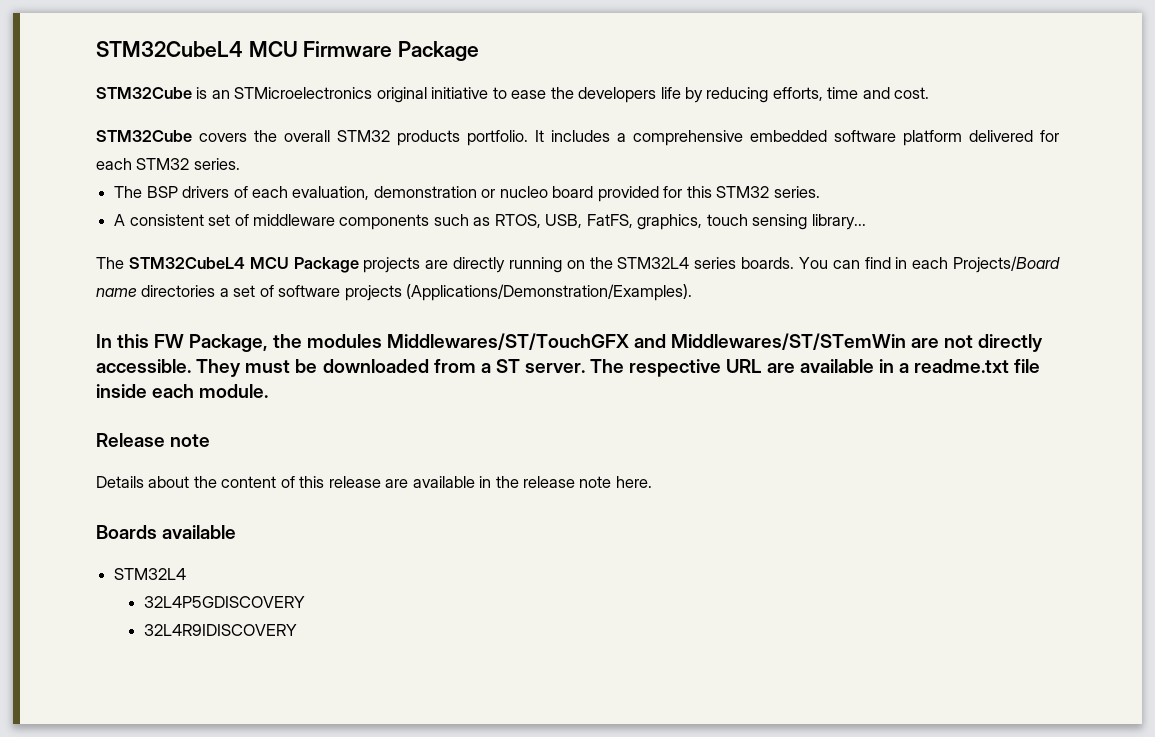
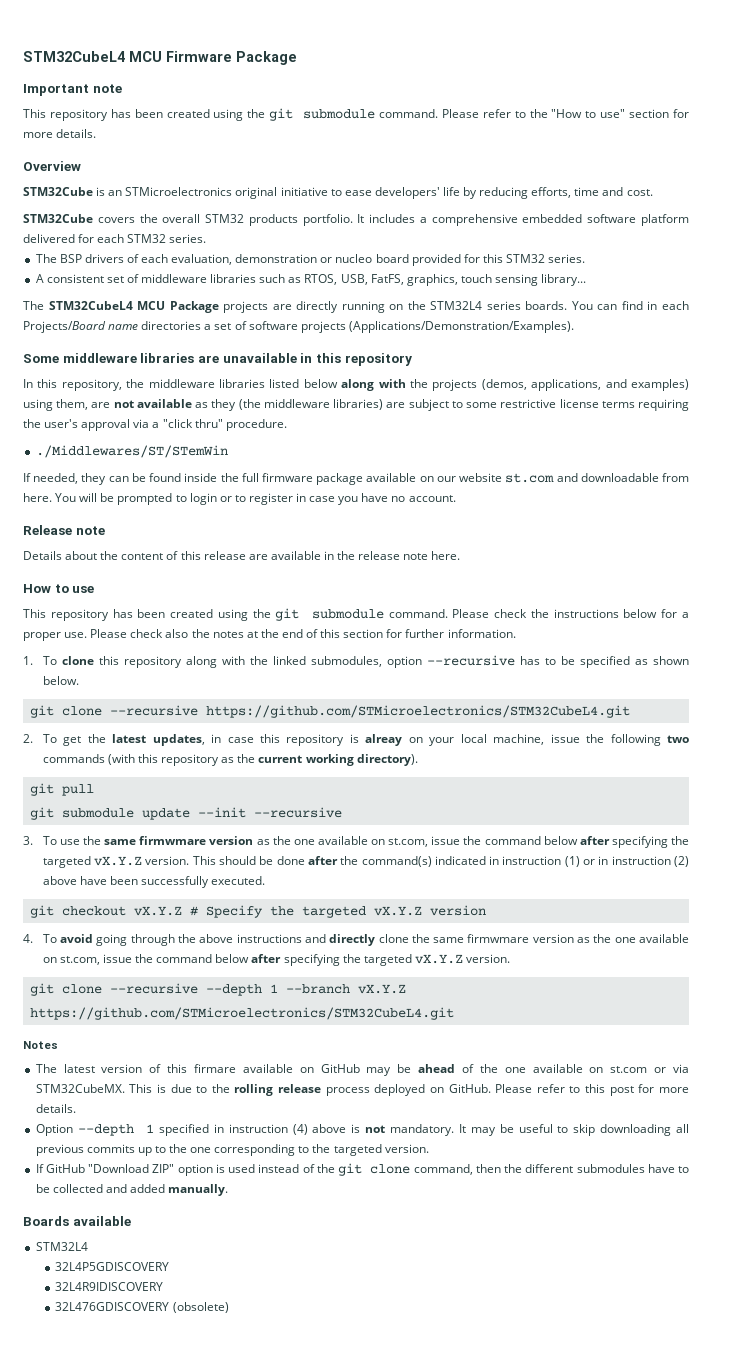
(480, 51) none -> [23,84,122,96] [23,108,689,121] [23,129,97,138] [23,161,81,171] // Important note // This repository has been created using the git submodule command. Please refer to the "How to use" section for more details. // Overview
[550,87,657,103] the developers -> [374,187,440,199] developers'
[339,214,430,230] components -> [210,274,257,283] libraries
[96,333,1044,352] [96,359,1041,377] [96,384,269,398] In this FW Package, the modules Middlewares/ST/TouchGFX and Middlewares/ST/STemWin are not directly accessible. They must be downloaded from a ST server. The respective URL are available in a readme.txt file inside each module. -> [23,353,412,366] [23,379,689,391] [23,399,689,411] [23,419,287,431] [35,445,228,458] [23,473,689,485] [23,493,456,505] Some middleware libraries are unavailable in this repository // In this repository, the middleware libraries listed below along with the projects (demos, applications, and examples) using them, are not available as they (the middleware libraries) are subject to some restrictive license terms requiring the user's approval via a "click thru" procedure. // ./Middlewares/ST/STemWin // If needed, they can be found inside the full firmware package available on our website st.com and downloadable from here. You will be prompted to login or to register in case you have no account.
(652, 482) none -> [23,584,95,593] [23,608,689,621] [23,629,516,641] [23,655,689,668] [42,676,79,685] [29,705,630,718] [23,734,689,746] [42,754,418,766] [29,783,94,796] [29,807,342,820] [23,836,689,848] [42,856,690,868] [42,876,266,888] [29,905,486,918] [23,934,690,946] [42,954,510,966] [29,983,406,996] [29,1007,454,1020] [23,1041,58,1049] [35,1064,689,1076] [35,1084,690,1096] [35,1104,76,1113] [35,1124,690,1136] [35,1144,429,1156] [35,1163,689,1176] [35,1184,229,1196] // How to use // This repository has been created using the git submodule command. Please check the instructions below for a proper use. Please check also the notes at the end of this section for further information. // 1. To clone this repository along with the linked submodules, option --recursive has to be specified as shown below. // git clone --recursive https://github.com/STMicroelectronics/STM32CubeL4.git // 2. To get the latest updates, in case this repository is alreay on your local machine, issue the following two commands (with this repository as the current working directory). // git pull // git submodule update --init --recursive // 3. To use the same firmwmare version as the one available on st.com, issue the command below after specifying the targeted vX.Y.Z version. This should be done after the command(s) indicated in instruction (1) or in instruction (2) above have been successfully executed. // git checkout vX.Y.Z # Specify the targeted vX.Y.Z version // 4. To avoid going through the above instructions and directly clone the same firmwmare version as the one available on st.com, issue the command below after specifying the targeted vX.Y.Z version. // git clone --recursive --depth 1 --branch vX.Y.Z https://github.com/STMicroelectronics/STM32CubeL4.git // Notes // The latest version of this firmare available on GitHub may be ahead of the one available on st.com or via STM32CubeMX. This is due to the rolling release process deployed on GitHub. Please refer to this post for more details. // Option --depth 1 specified in instruction (4) above is not mandatory. It may be useful to skip downloading all previous commits up to the one corresponding to the targeted version. // If GitHub "Download ZIP" option is used instead of the git clone command, then the different submodules have to be collected and added manually.
(298, 630) none -> [55,1302,229,1313] // 32L476GDISCOVERY (obsolete)

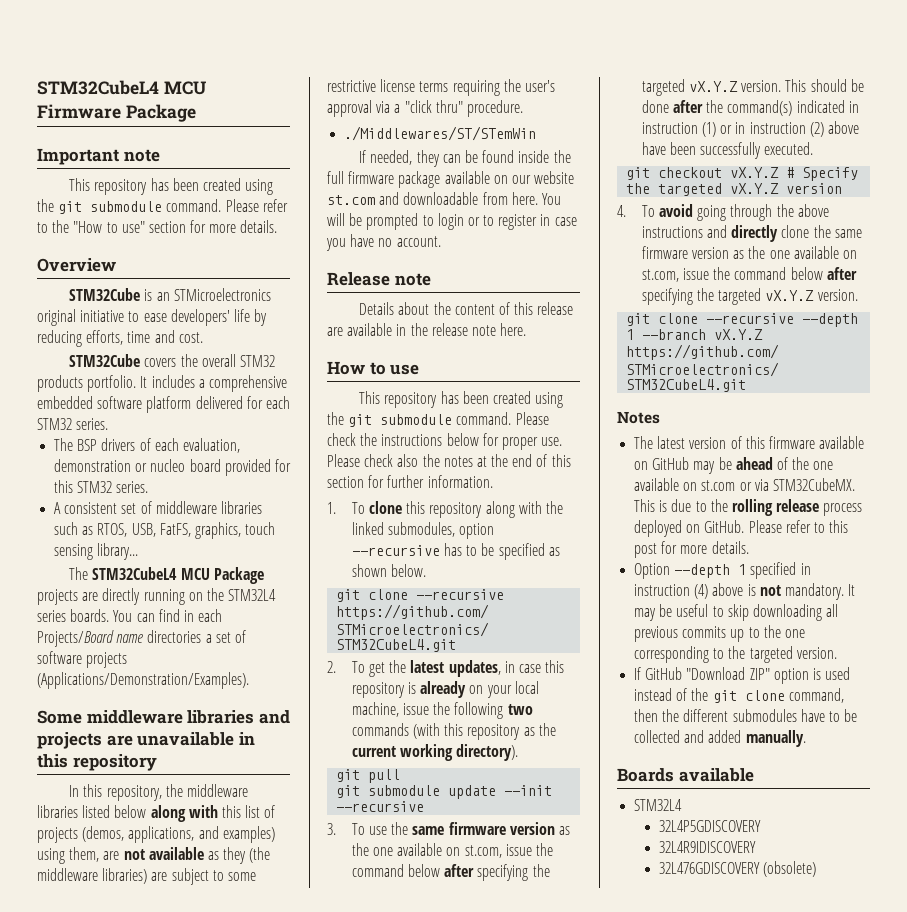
(195, 358) none -> [258,710,290,724] [37,732,102,749] and projects
[409,379,428,388] the -> [221,805,276,818] this list of
[682,612,689,618] a -> (499, 439) none
[365,734,403,746] alreay -> [420,681,467,698] already
[139,836,207,845] firmwmare -> [448,822,506,835] firmware
[467,934,530,943] firmwmare -> [641,246,688,259] firmware
[193,1064,236,1073] firmare -> [768,436,815,449] firmware

